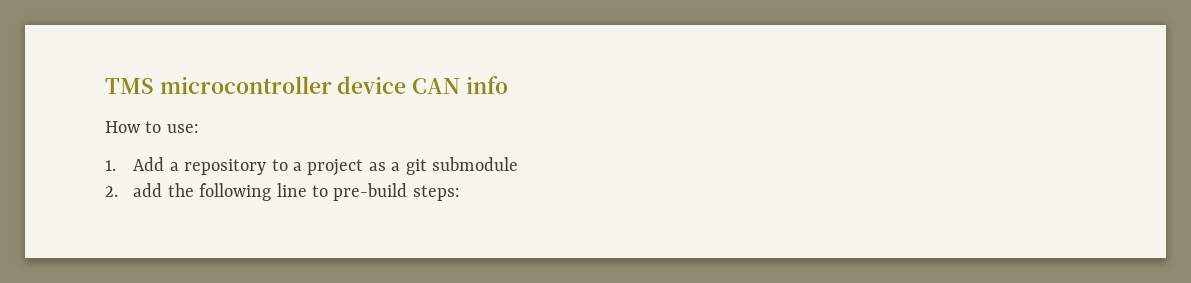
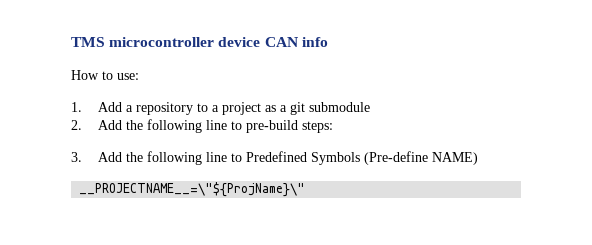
[133,183,163,197] add -> [97,120,122,130] Add
(460, 193) none -> [71,151,478,165] [79,182,306,197] // 3. Add the following line to Predefined Symbols (Pre-define NAME) // __PROJECTNAME__=\"${ProjName}\"

